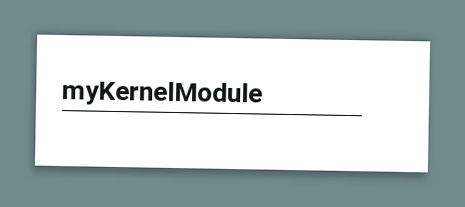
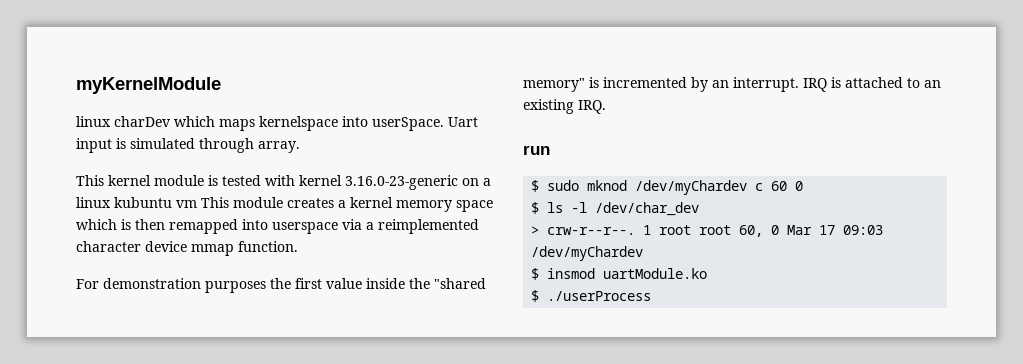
(263, 94) none -> [76,116,478,131] [76,138,300,153] [76,175,491,190] [76,197,493,212] [76,219,479,234] [76,241,298,256] [76,278,486,293] [523,77,941,92] [523,99,606,114] [523,145,550,155] [531,180,804,195] [531,202,700,216] [531,225,884,237] [531,246,644,261] [531,268,708,280] [531,290,652,302] // linux charDev which maps kernelspace into userSpace. Uart input is simulated through array. // This kernel module is tested with kernel 3.16.0-23-generic on a linux kubuntu vm This module creates a kernel memory space which is then remapped into userspace via a reimplemented character device mmap function. // For demonstration purposes the first value inside the "shared memory" is incremented by an interrupt. IRQ is attached to an existing IRQ. // run // $ sudo mknod /dev/myChardev c 60 0 // $ ls -l /dev/char_dev // > crw-r--r--. 1 root root 60, 0 Mar 17 09:03 /dev/myChardev // $ insmod uartModule.ko // $ ./userProcess

